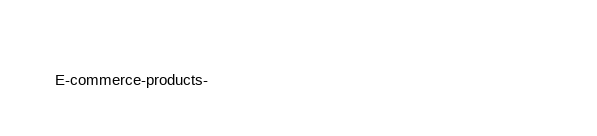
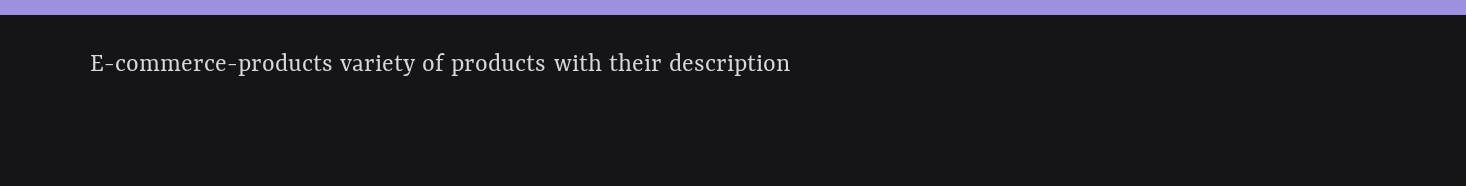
[55,74,208,88] E-commerce-products- -> [90,53,790,76] E-commerce-products variety of products with their description

